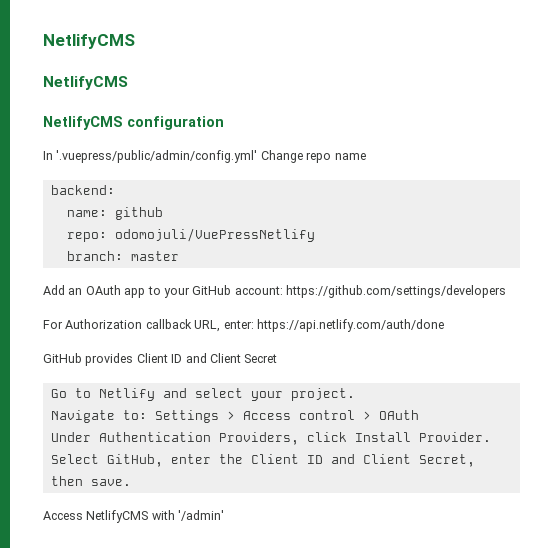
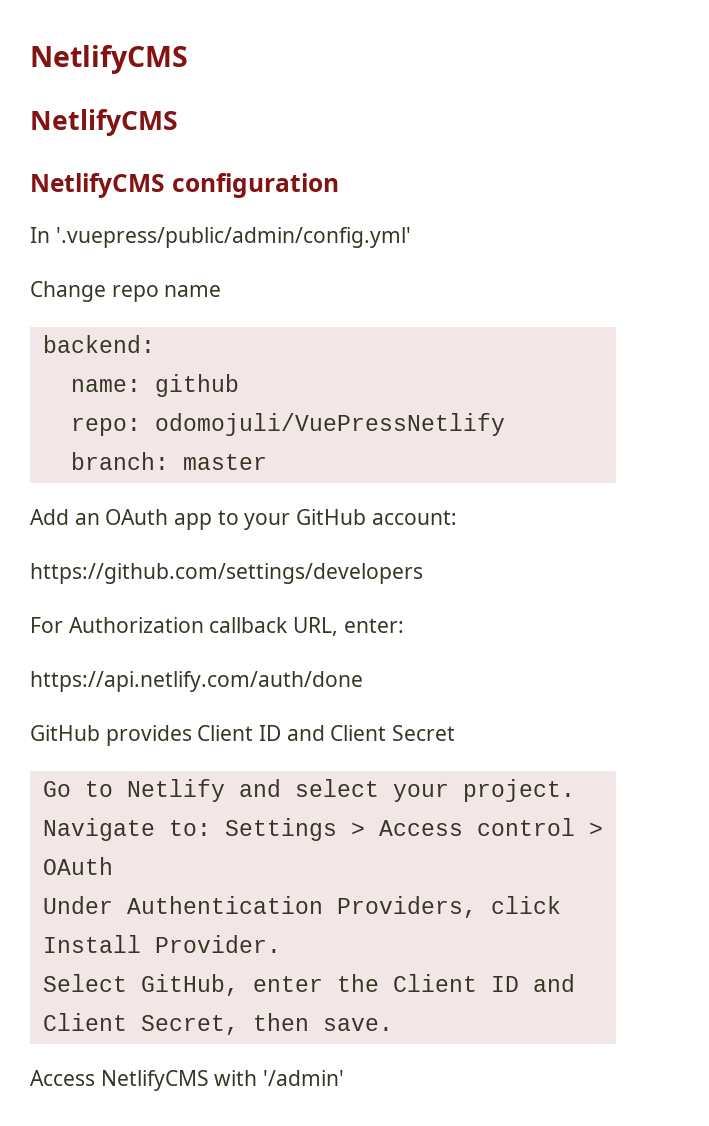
(258, 156) none -> (411, 237) //
(283, 290) none -> (457, 517) //
(254, 324) none -> (404, 625) //

